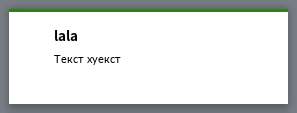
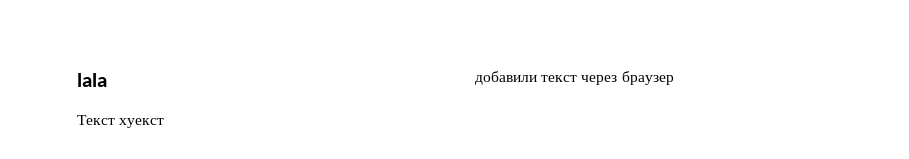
(121, 61) none -> [475,71,674,85] // добавили текст через браузер

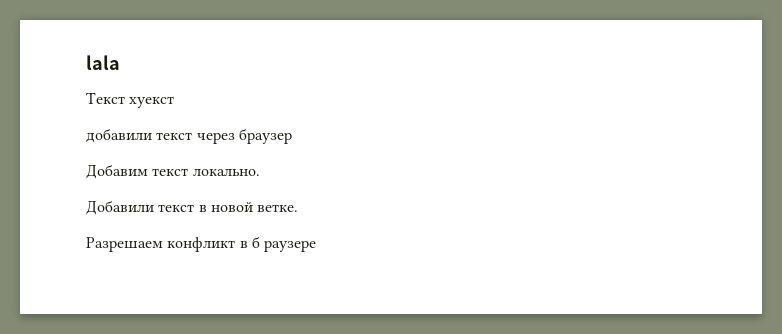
(674, 78) none -> [86,164,260,179] [86,200,299,215] [86,236,317,252] // Добавим текст локально. // Добавили текст в новой ветке. // Разрешаем конфликт в б раузере

